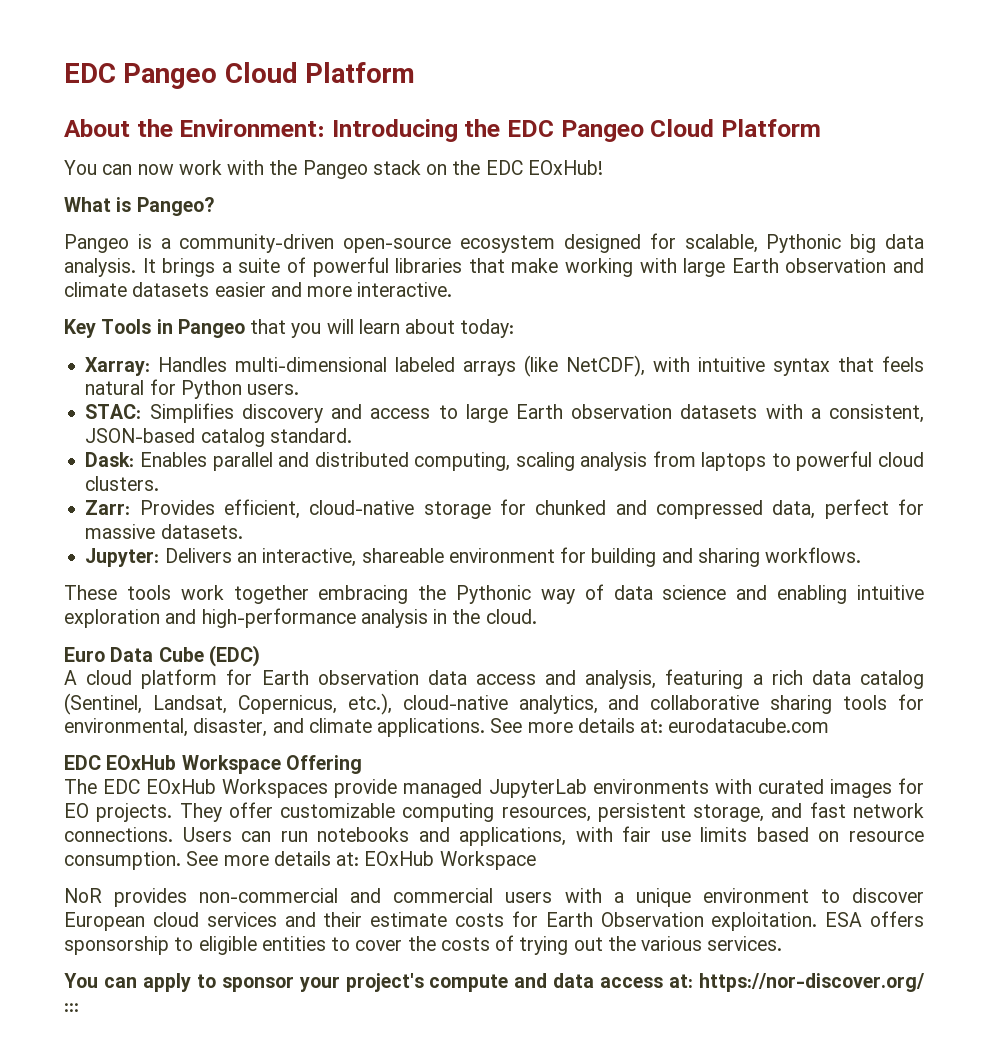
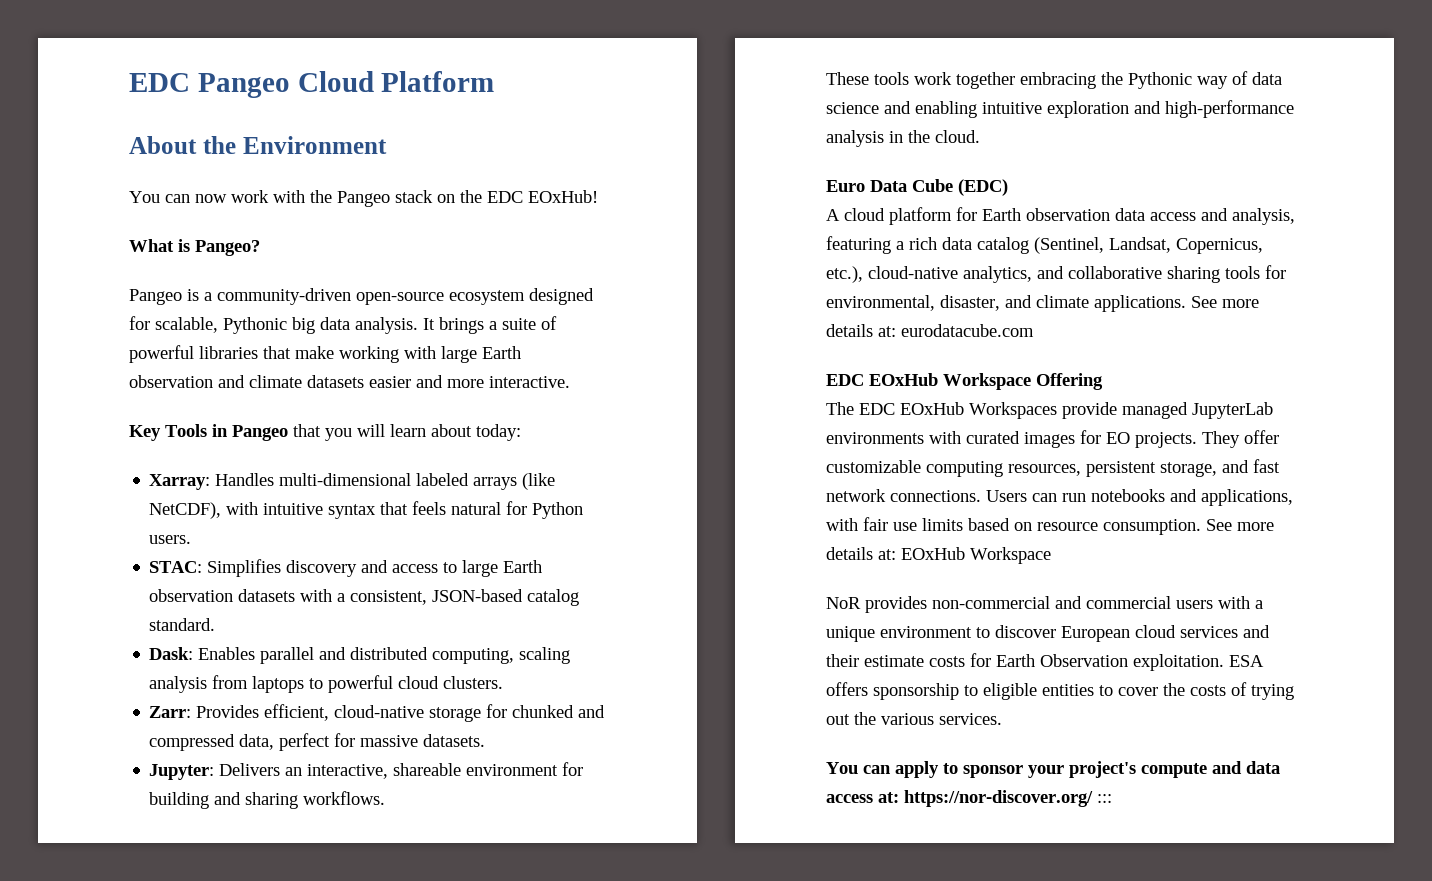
[179,119,821,142] Environment: Introducing the EDC Pangeo Cloud Platform -> [242,136,387,154] Environment

